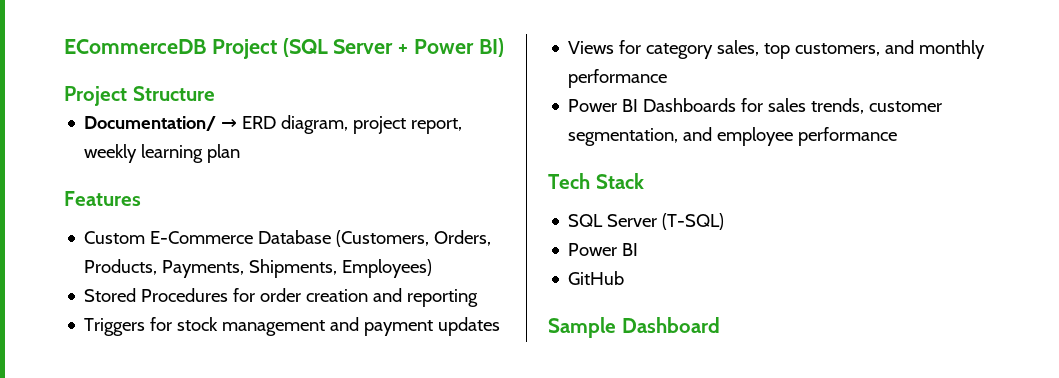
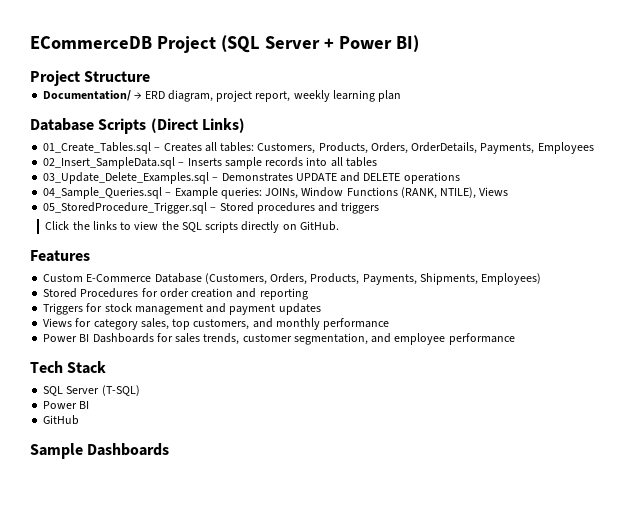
(241, 153) none -> [30,118,245,134] [43,142,594,154] [43,157,377,169] [43,172,460,184] [43,187,509,199] [43,202,380,214] [45,221,339,233] // Database Scripts (Direct Links) // 01_Create_Tables.sql – Creates all tables: Customers, Products, Orders, OrderDetails, Payments, Employees // 02_Insert_SampleData.sql – Inserts sample records into all tables // 03_Update_Delete_Examples.sql – Demonstrates UPDATE and DELETE operations // 04_Sample_Queries.sql – Example queries: JOINs, Window Functions (RANK, NTILE), Views // 05_StoredProcedure_Trigger.sql – Stored procedures and triggers // Click the links to view the SQL scripts directly on GitHub.
[621,317,720,333] Dashboard -> [87,443,170,456] Dashboards

